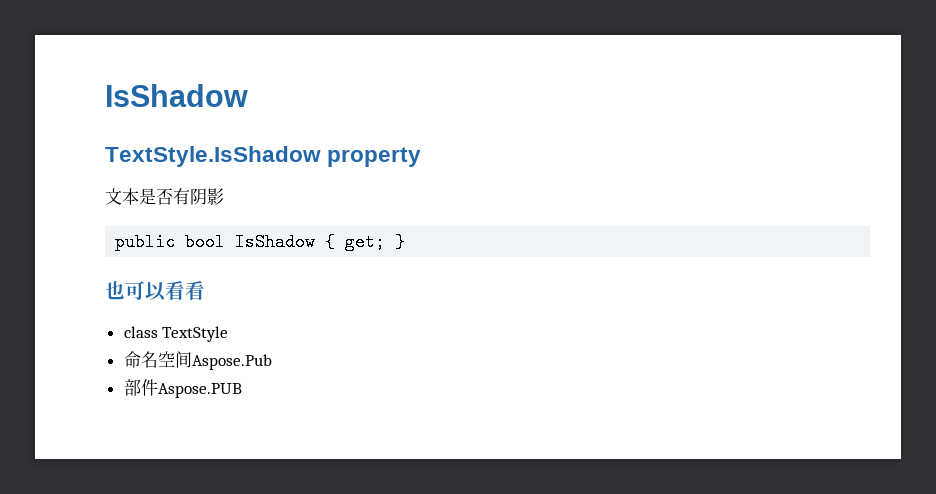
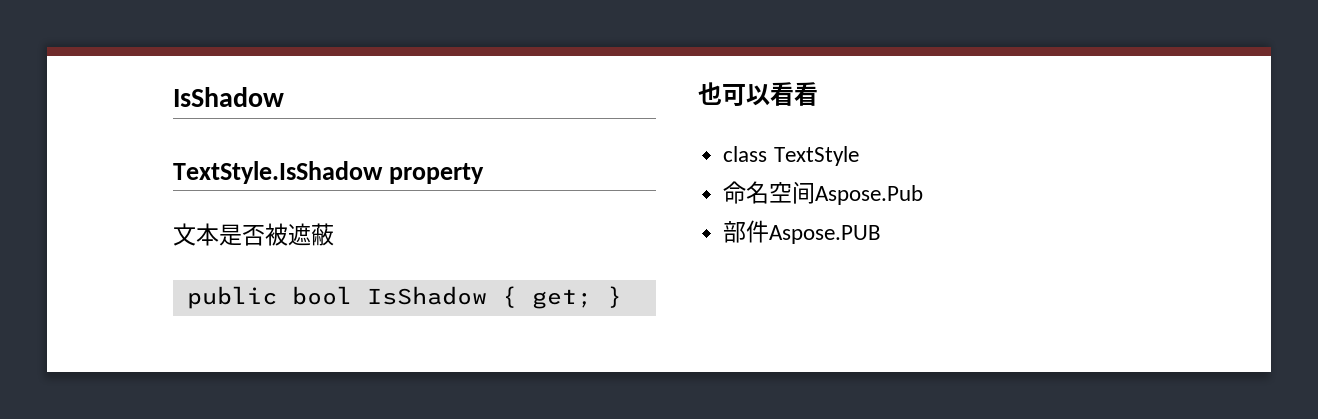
[173,188,224,205] 有阴影 -> [265,223,334,246] 被遮蔽

